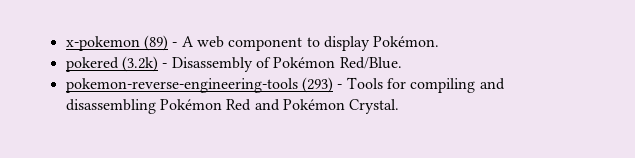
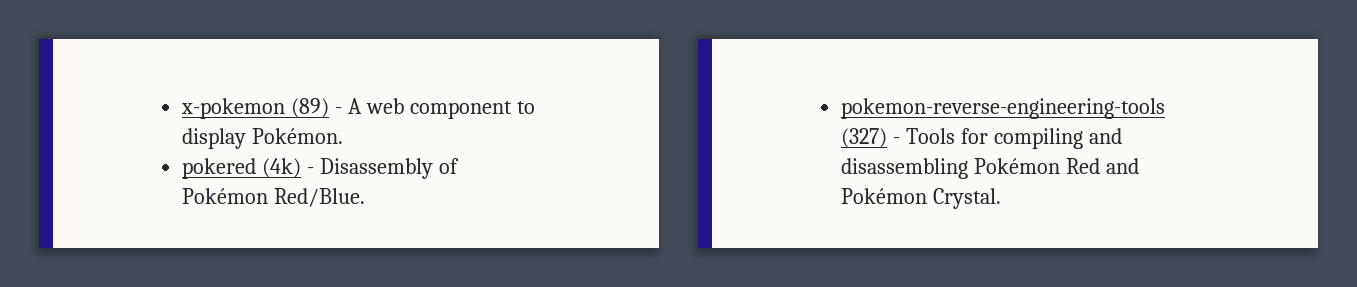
[121,56,158,72] (3.2k) -> [262,158,302,178] (4k)
[301,77,333,93] (293) -> [841,128,888,148] (327)

